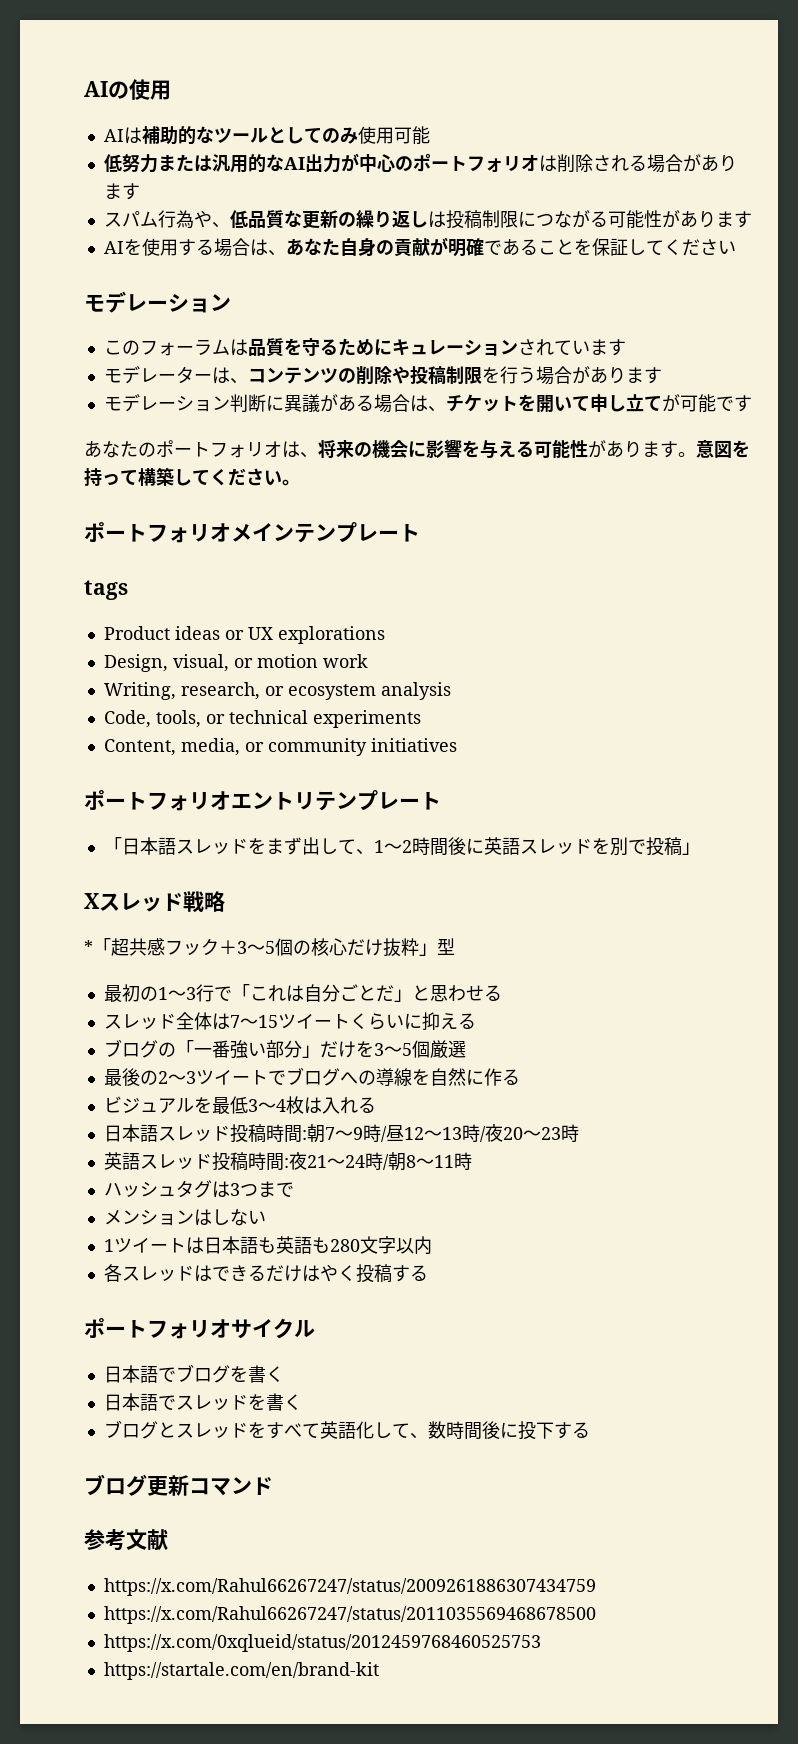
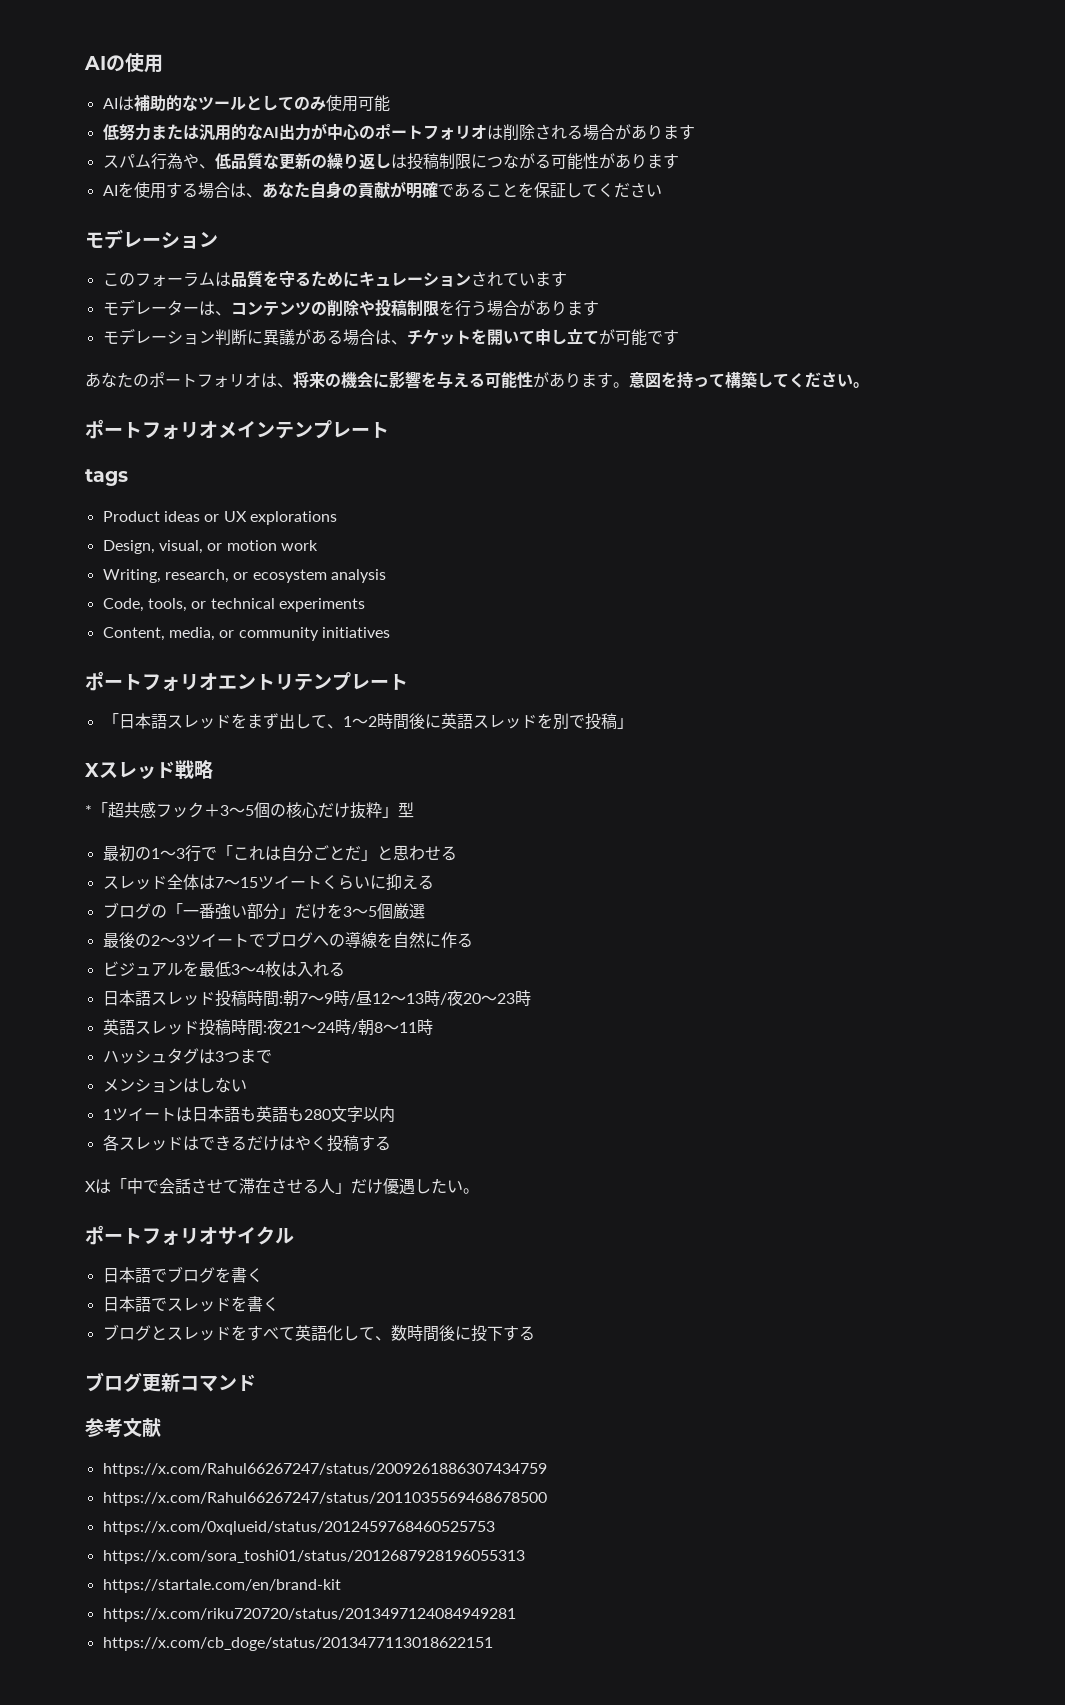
(428, 1273) none -> [85,1178,479,1195] // Xは「中で会話させて滞在させる人」だけ優遇したい。
(541, 1643) none -> [102,1550,525,1564] // https://x.com/sora_toshi01/status/2012687928196055313
(379, 1671) none -> [102,1608,516,1622] [102,1637,493,1651] // https://x.com/riku720720/status/2013497124084949281 // https://x.com/cb_doge/status/2013477113018622151

